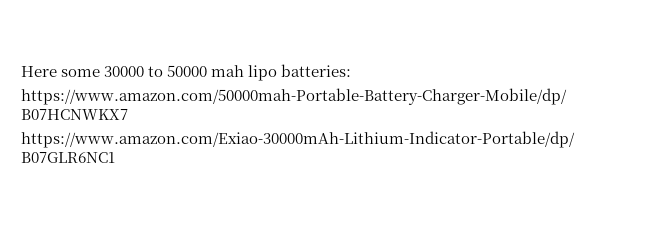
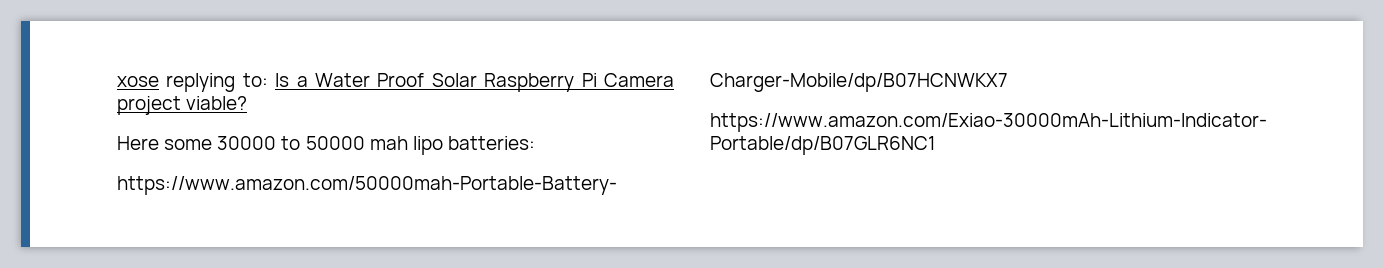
(21, 71) none -> [117,73,674,92] [117,96,248,115] xose replying to: Is a Water Proof Solar Raspberry Pi Camera project viable? //

